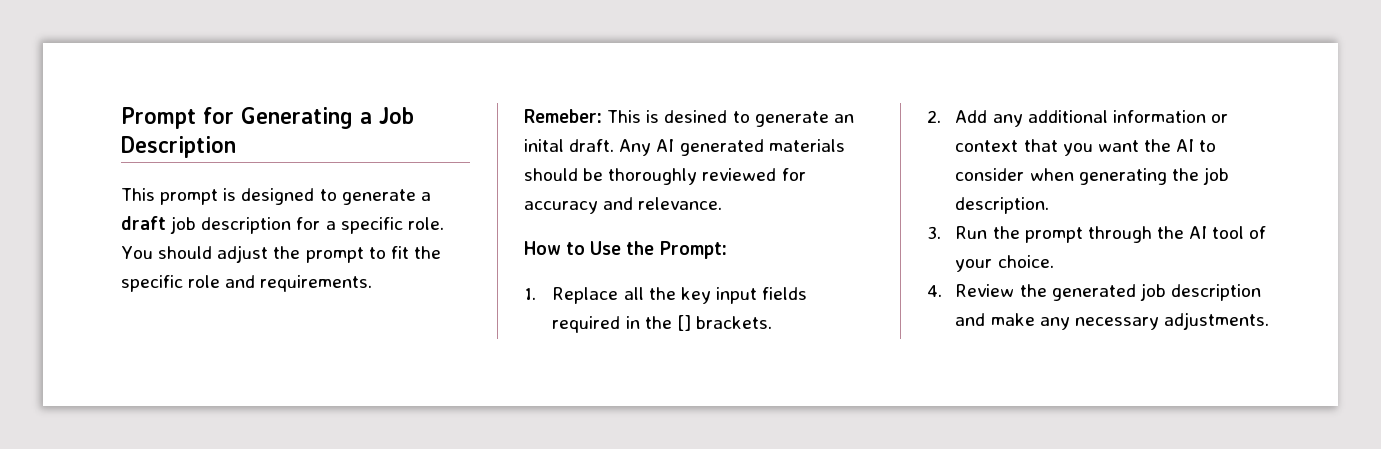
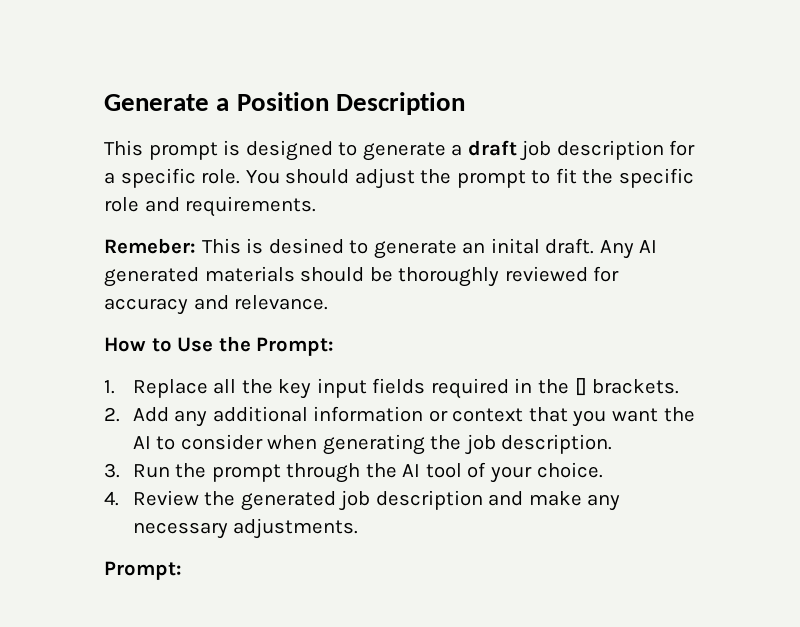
[121,107,414,129] Prompt for Generating a Job -> [104,92,329,111] Generate a Position
(1269, 321) none -> [104,561,182,580] // Prompt:

